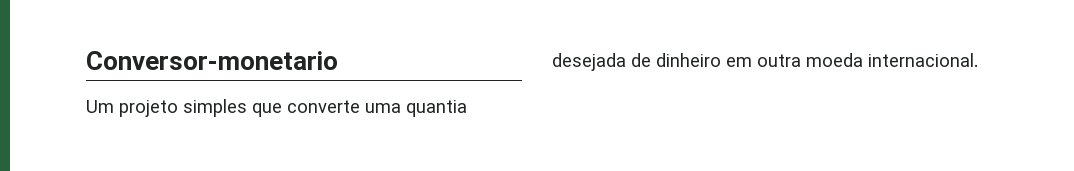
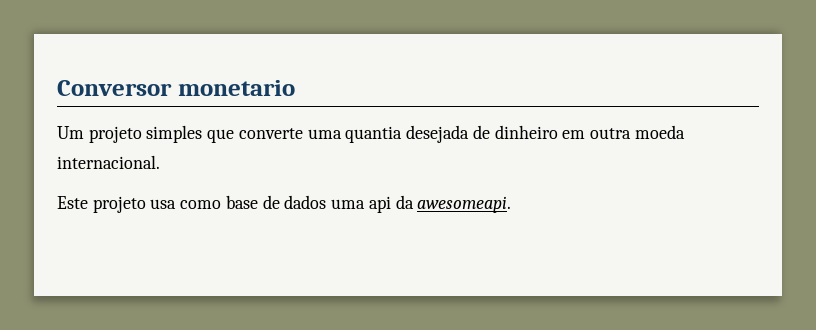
[86,51,338,70] Conversor-monetario -> [57,80,295,96] Conversor monetario
(978, 60) none -> [57,195,512,213] // Este projeto usa como base de dados uma api da awesomeapi.

